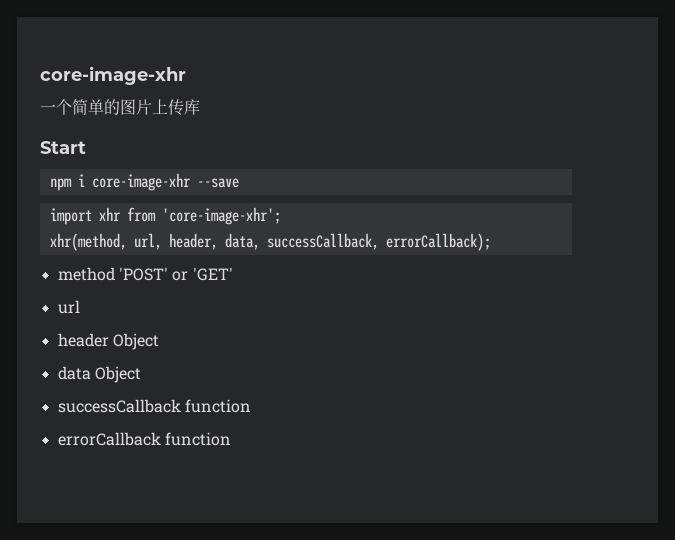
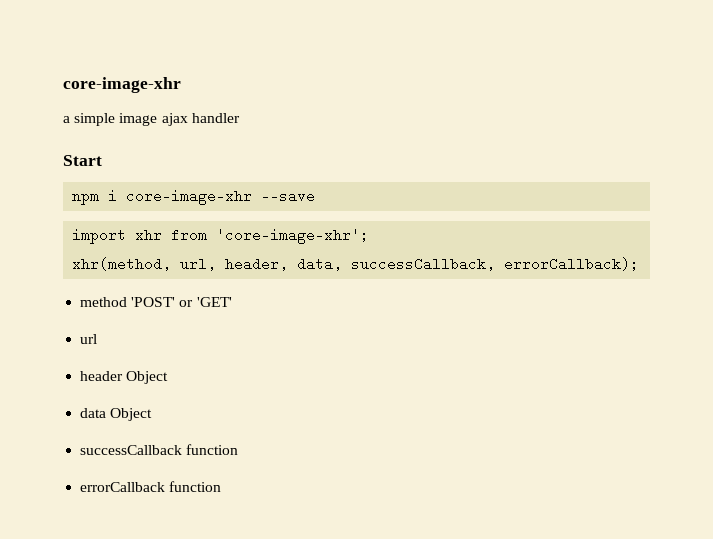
[40,99,200,116] 一个简单的图片上传库 -> [63,113,240,126] a simple image ajax handler

